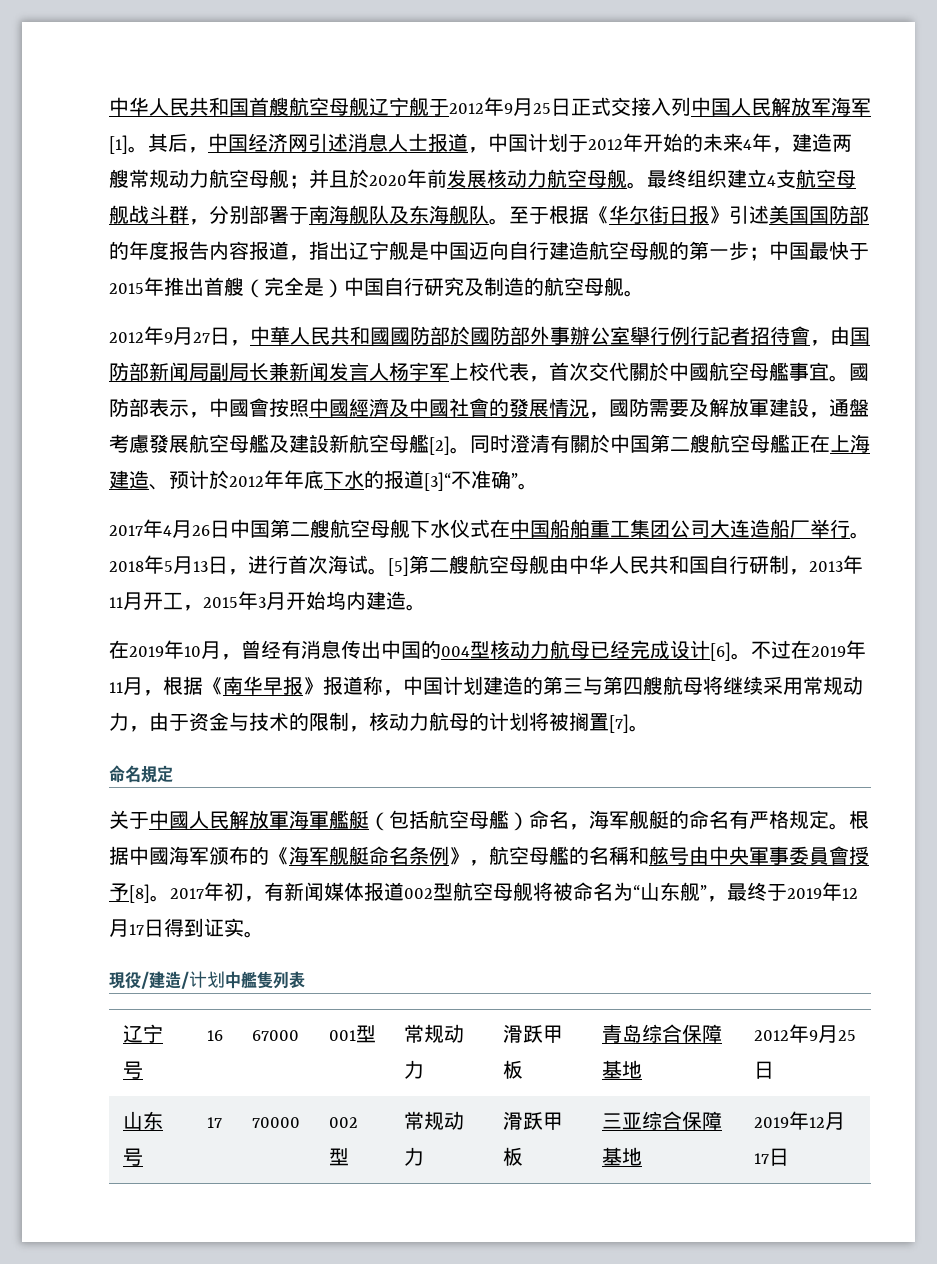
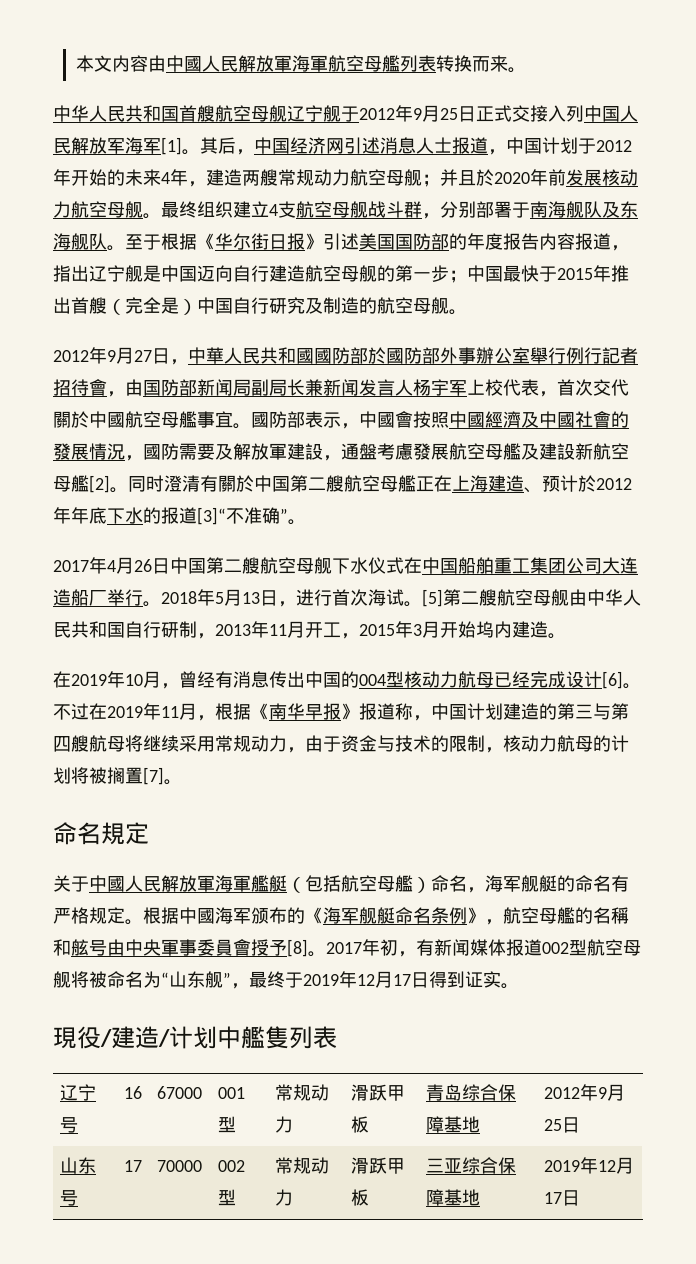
(109, 106) none -> [75,55,526,73] 本文内容由中國人民解放軍海軍航空母艦列表转换而来。 //

